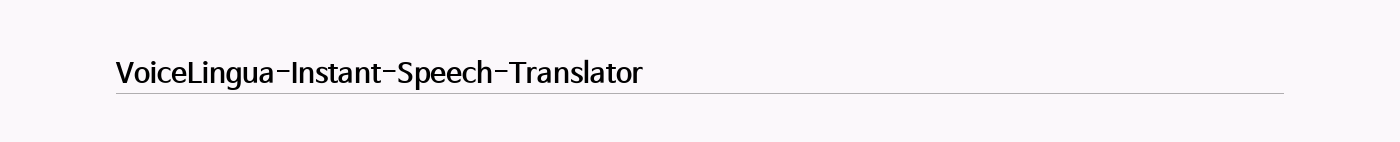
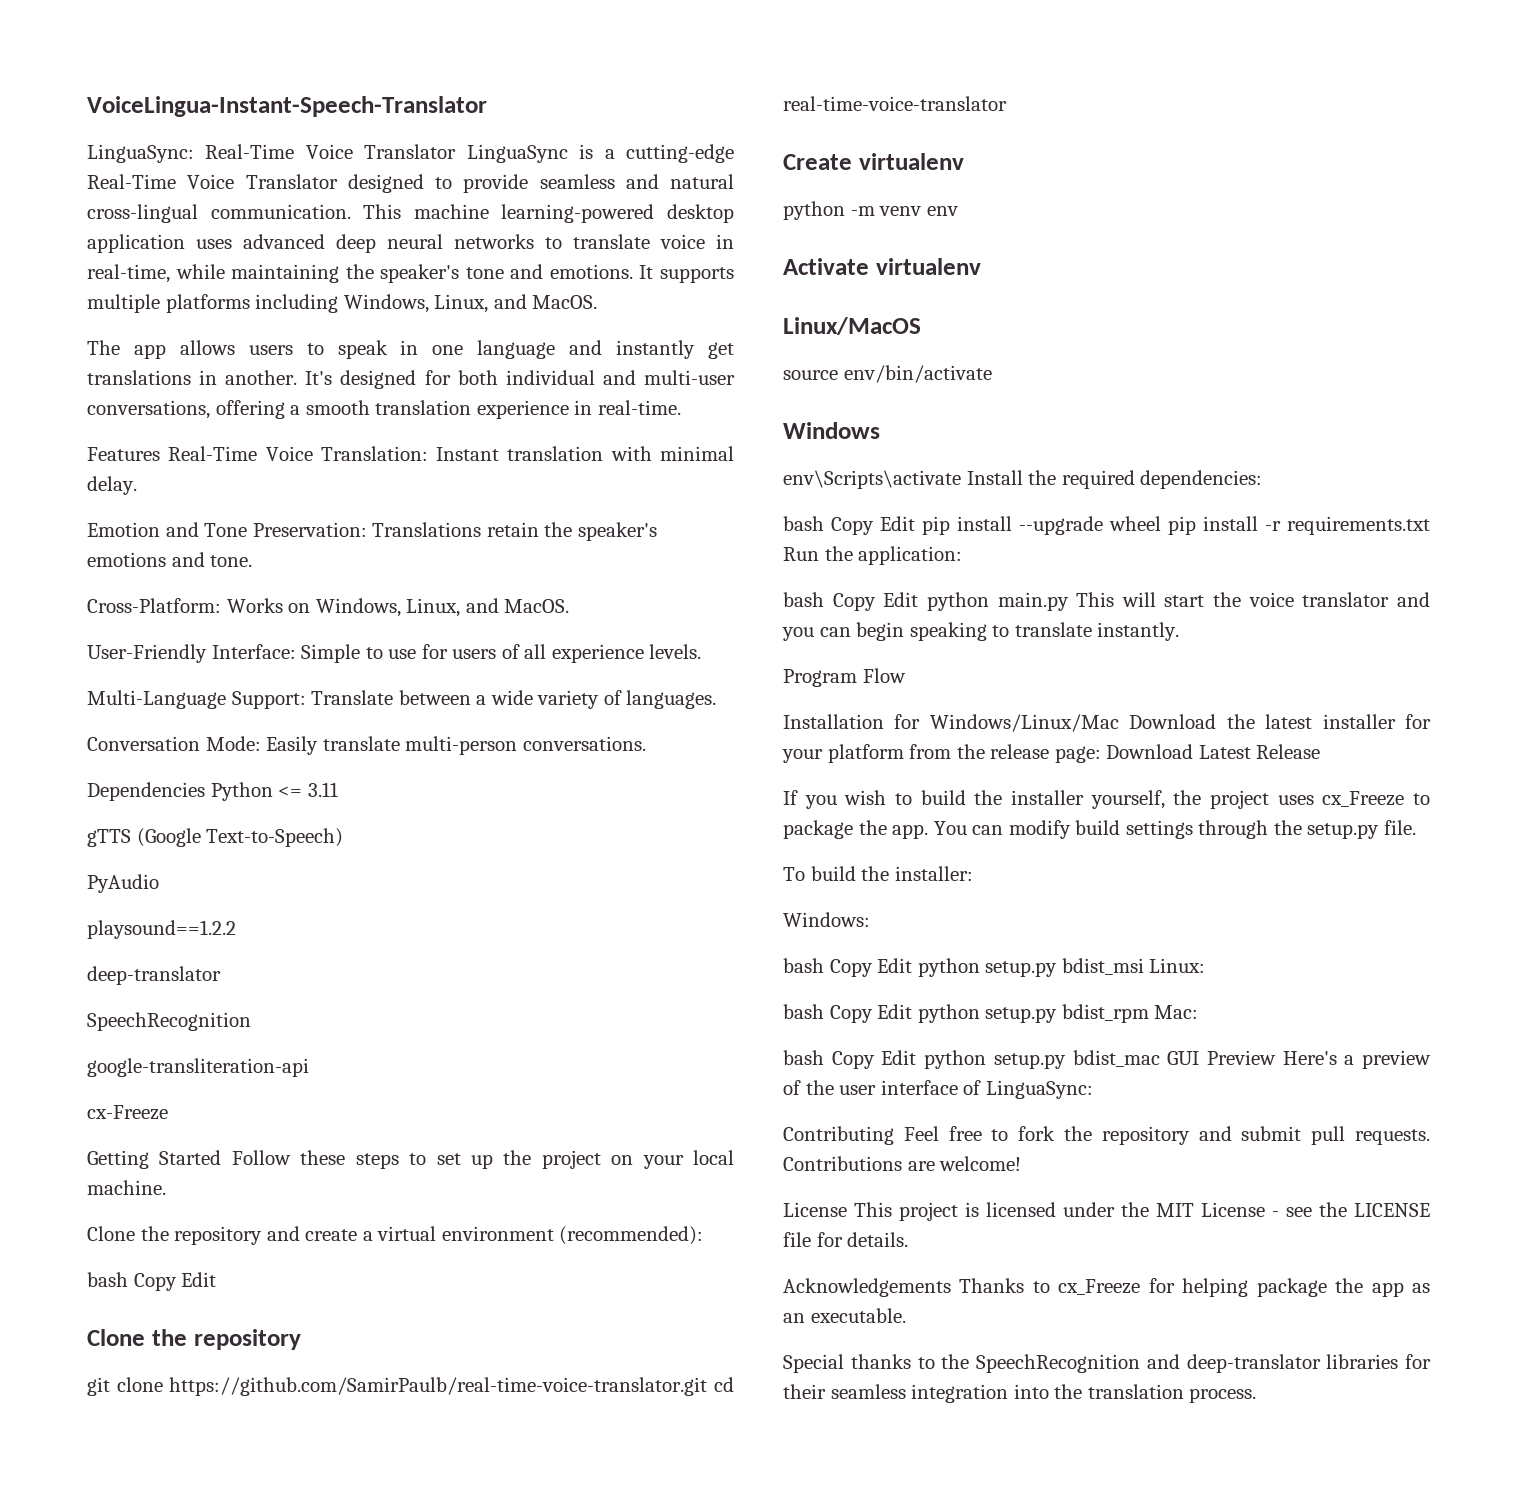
(643, 74) none -> [87,144,735,163] [87,174,734,193] [87,204,735,223] [87,234,734,253] [87,264,734,283] [87,294,598,313] [87,340,734,359] [87,370,736,389] [87,400,681,419] [87,446,734,461] [87,476,137,495] [87,522,657,541] [87,552,253,567] [87,598,570,617] [87,644,702,663] [87,690,717,709] [87,736,646,755] [87,782,338,801] [87,828,344,847] [87,874,159,893] [87,920,236,939] [87,966,221,985] [87,1012,251,1031] [87,1058,309,1077] [87,1105,168,1120] [87,1150,735,1169] [87,1180,166,1195] [87,1226,704,1245] [87,1272,217,1291] [87,1329,301,1350] [87,1377,734,1396] [783,96,1007,111] [783,153,964,170] [783,201,958,220] [783,258,981,275] [783,317,921,335] [783,365,992,383] [783,422,880,439] [783,470,1263,489] [783,516,1430,535] [783,546,963,565] [783,592,1430,611] [782,622,1180,641] [783,668,906,687] [783,714,1431,732] [782,744,1321,763] [783,790,1430,809] [783,820,1416,839] [783,866,973,881] [783,912,870,927] [783,958,1206,977] [783,1004,1199,1023] [783,1050,1431,1069] [783,1080,1093,1099] [783,1126,1430,1145] [783,1156,1022,1171] [783,1202,1430,1221] [783,1232,909,1247] [783,1278,1430,1297] [783,1308,906,1323] [783,1354,1431,1373] [783,1384,1257,1403] // LinguaSync: Real-Time Voice Translator LinguaSync is a cutting-edge Real-Time Voice Translator designed to provide seamless and natural cross-lingual communication. This machine learning-powered desktop application uses advanced deep neural networks to translate voice in real-time, while maintaining the speaker's tone and emotions. It supports multiple platforms including Windows, Linux, and MacOS. // The app allows users to speak in one language and instantly get translations in another. It's designed for both individual and multi-user conversations, offering a smooth translation experience in real-time. // Features Real-Time Voice Translation: Instant translation with minimal delay. // Emotion and Tone Preservation: Translations retain the speaker's emotions and tone. // Cross-Platform: Works on Windows, Linux, and MacOS. // User-Friendly Interface: Simple to use for users of all experience levels. // Multi-Language Support: Translate between a wide variety of languages. // Conversation Mode: Easily translate multi-person conversations. // Dependencies Python <= 3.11 // gTTS (Google Text-to-Speech) // PyAudio // playsound==1.2.2 // deep-translator // SpeechRecognition // google-transliteration-api // cx-Freeze // Getting Started Follow these steps to set up the project on your local machine. // Clone the repository and create a virtual environment (recommended): // bash Copy Edit // Clone the repository // git clone https://github.com/SamirPaulb/real-time-voice-translator.git cd real-time-voice-translator // Create virtualenv // python -m venv env // Activate virtualenv // Linux/MacOS // source env/bin/activate // Windows // env\Scripts\activate Install the required dependencies: // bash Copy Edit pip install --upgrade wheel pip install -r requirements.txt Run the application: // bash Copy Edit python main.py This will start the voice translator and you can begin speaking to translate instantly. // Program Flow // Installation for Windows/Linux/Mac Download the latest installer for your platform from the release page: Download Latest Release // If you wish to build the installer yourself, the project uses cx_Freeze to package the app. You can modify build settings through the setup.py file. // To build the installer: // Windows: // bash Copy Edit python setup.py bdist_msi Linux: // bash Copy Edit python setup.py bdist_rpm Mac: // bash Copy Edit python setup.py bdist_mac GUI Preview Here's a preview of the user interface of LinguaSync: // Contributing Feel free to fork the repository and submit pull requests. Contributions are welcome! // License This project is licensed under the MIT License - see the LICENSE file for details. // Acknowledgements Thanks to cx_Freeze for helping package the app as an executable. // Special thanks to the SpeechRecognition and deep-translator libraries for their seamless integration into the translation process.

